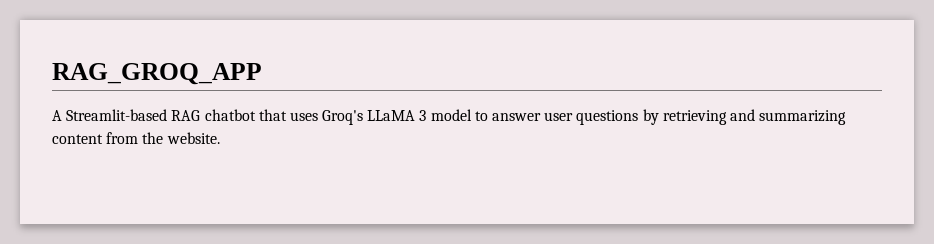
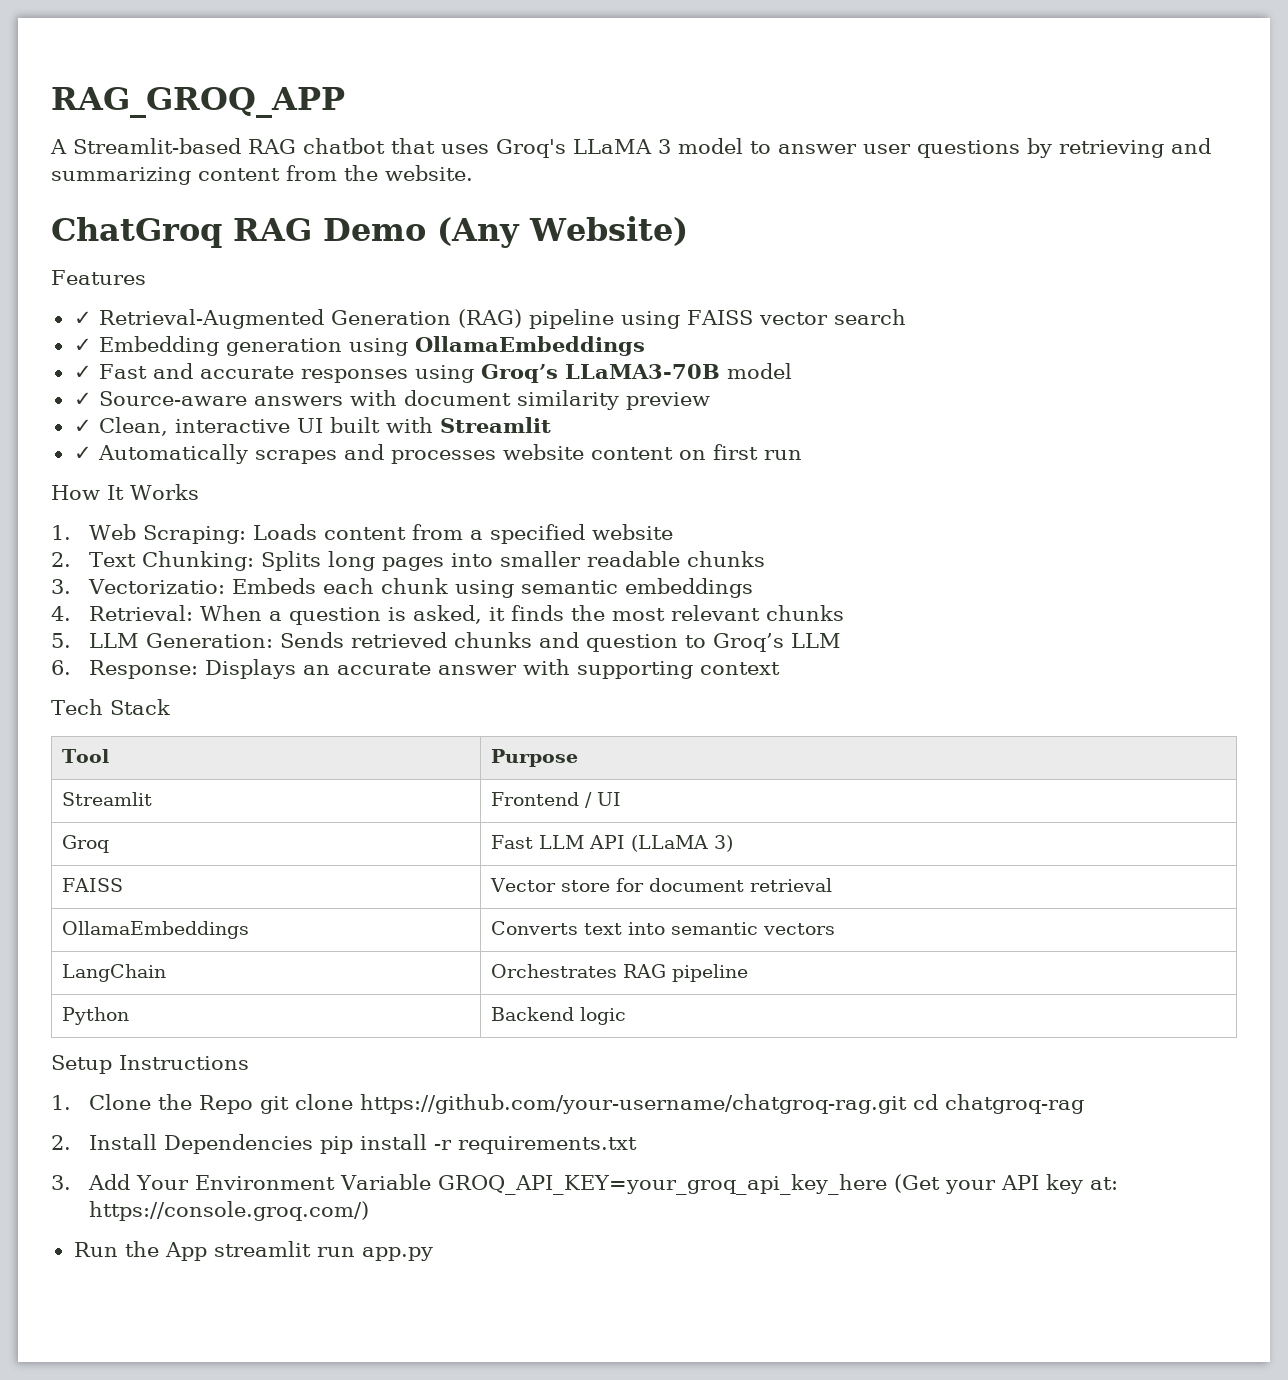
(220, 138) none -> [51,216,688,248] [51,270,146,285] [73,309,906,329] [73,336,645,356] [73,363,792,383] [73,390,710,410] [73,417,551,436] [73,444,802,464] [51,484,199,500] [51,524,674,544] [51,551,766,571] [51,578,754,598] [51,605,845,625] [51,632,842,652] [51,659,781,679] [51,699,170,715] [61,749,109,763] [490,749,578,767] [61,792,152,806] [490,792,621,808] [61,835,109,853] [490,835,733,852] [61,878,123,892] [489,878,832,892] [61,921,249,939] [490,921,835,935] [61,964,166,982] [490,964,748,982] [61,1007,129,1025] [490,1007,626,1025] [51,1055,249,1074] [51,1094,1085,1114] [51,1134,638,1154] [51,1174,1119,1195] [89,1201,370,1221] [73,1241,433,1261] // ChatGroq RAG Demo (Any Website) // Features // ✓ Retrieval-Augmented Generation (RAG) pipeline using FAISS vector search // ✓ Embedding generation using OllamaEmbeddings // ✓ Fast and accurate responses using Groq’s LLaMA3-70B model // ✓ Source-aware answers with document similarity preview // ✓ Clean, interactive UI built with Streamlit // ✓ Automatically scrapes and processes website content on first run // How It Works // 1. Web Scraping: Loads content from a specified website // 2. Text Chunking: Splits long pages into smaller readable chunks // 3. Vectorizatio: Embeds each chunk using semantic embeddings // 4. Retrieval: When a question is asked, it finds the most relevant chunks // 5. LLM Generation: Sends retrieved chunks and question to Groq’s LLM // 6. Response: Displays an accurate answer with supporting context // Tech Stack // Tool | Purpose // Streamlit | Frontend / UI // Groq | Fast LLM API (LLaMA 3) // FAISS | Vector store for document retrieval // OllamaEmbeddings | Converts text into semantic vectors // LangChain | Orchestrates RAG pipeline // Python | Backend logic // Setup Instructions // 1. Clone the Repo git clone https://github.com/your-username/chatgroq-rag.git cd chatgroq-rag // 2. Install Dependencies pip install -r requirements.txt // 3. Add Your Environment Variable GROQ_API_KEY=your_groq_api_key_here (Get your API key at: https://console.groq.com/) // Run the App streamlit run app.py

